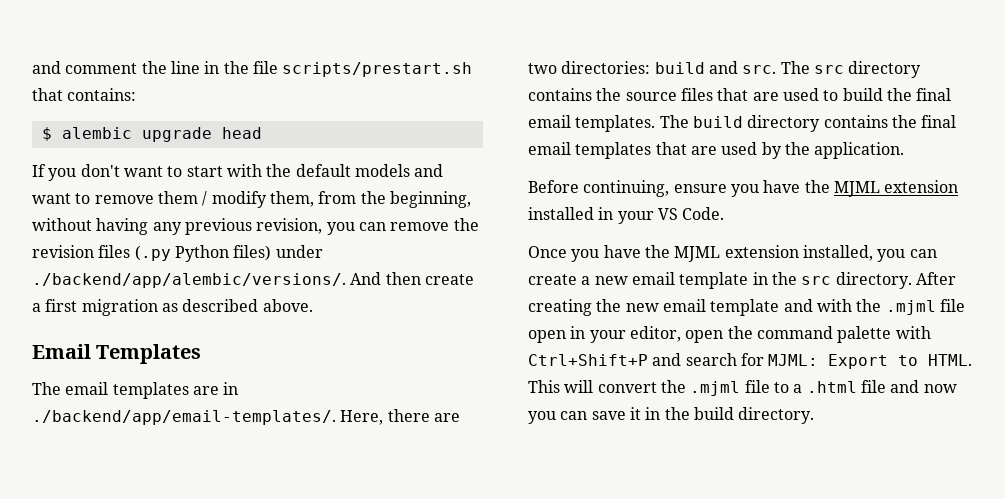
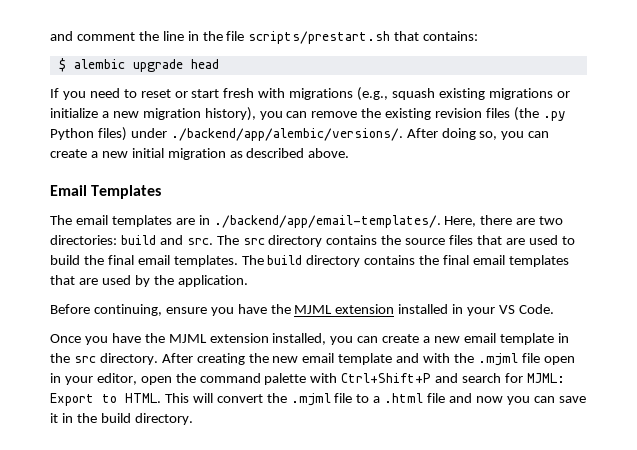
[80,164,444,177] [32,191,471,208] [32,218,323,235] don't want to start with the default models and want to remove them / modify them, from the beginning, without having any previous revision, -> [89,87,570,101] [50,107,256,121] need to reset or start fresh with migrations (e.g., squash existing migrations or initialize a new migration history),
(479, 224) none -> [385,108,432,120] existing
[134,245,171,261] (.py -> [513,107,566,121] (the .py
[350,272,474,285] [32,299,78,312] And then create a first -> [406,128,550,140] [50,148,164,158] After doing so, you can create a new initial

